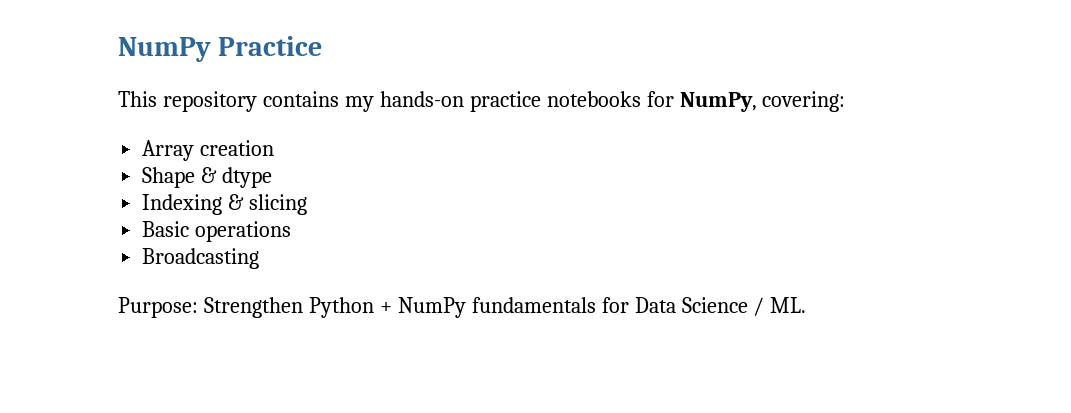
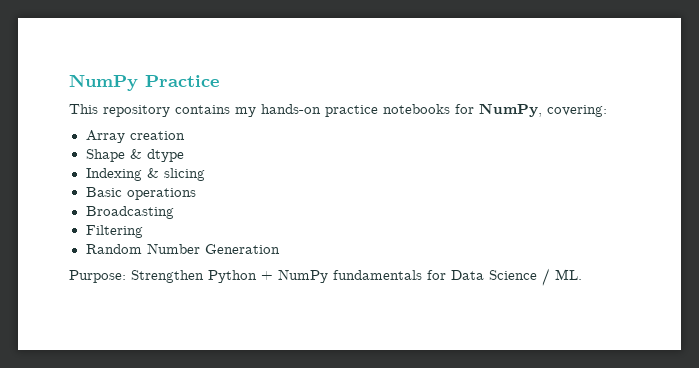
(260, 258) none -> [85,225,143,238] [85,243,280,254] // Filtering // Random Number Generation

